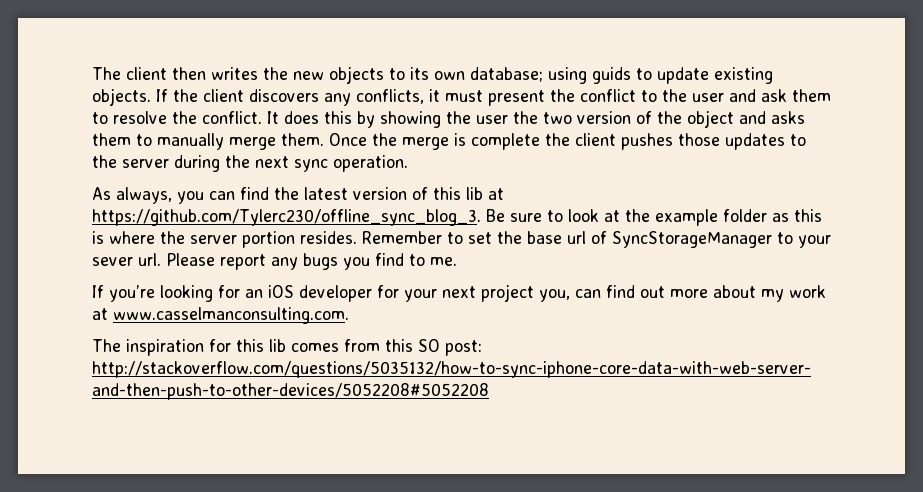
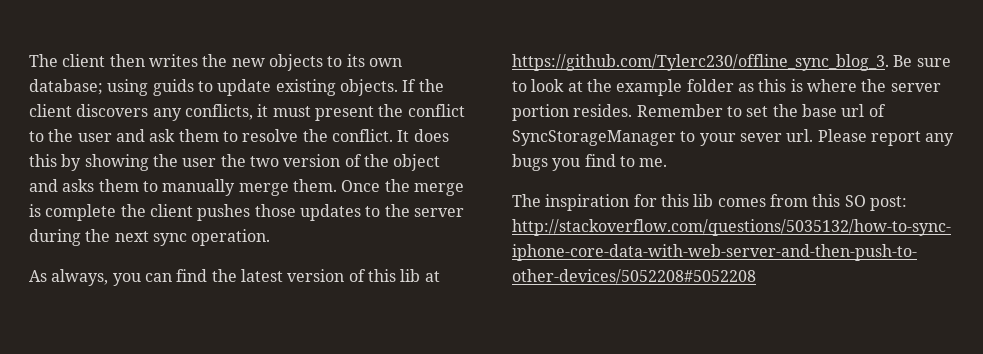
[92,284,826,302] [92,307,349,324] // If you’re looking for an iOS developer for your next project you, can find out more about my work at www.casselmanconsulting.com. -> (668, 162) none

